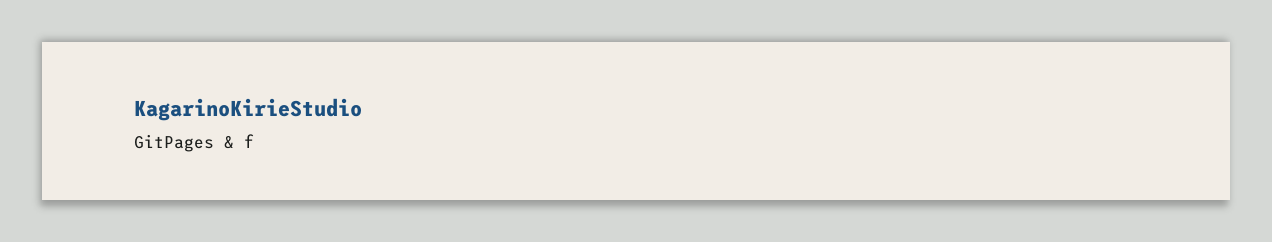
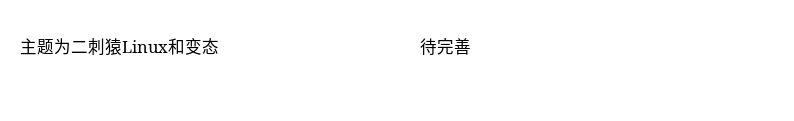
[134,98,362,121] [134,134,254,152] KagarinoKirieStudio // GitPages & f -> [20,38,219,56] [420,38,471,56] 主题为二刺猿Linux和变态 // 待完善

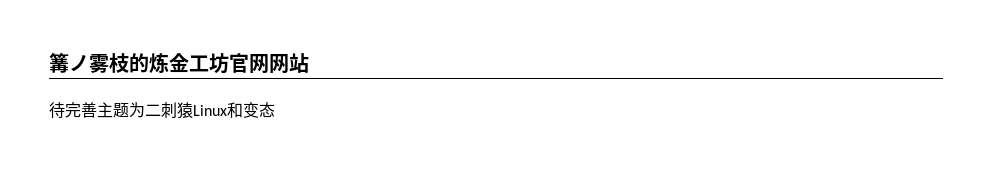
(20, 46) none -> [49,52,309,74] [49,102,97,119] 篝ノ雾枝的炼金工坊官网网站 // 待完善
[420,38,471,56] // 待完善 -> (275, 110) none

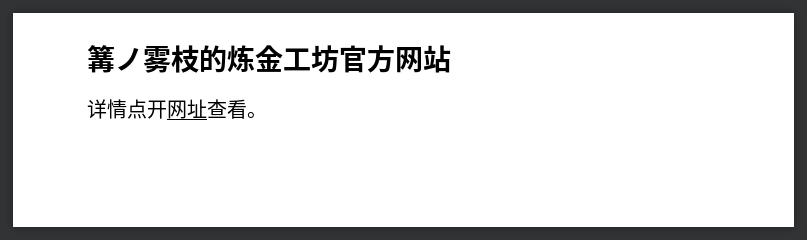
[249,54,269,74] 网 -> [367,45,395,73] 方
[49,102,275,119] 待完善主题为二刺猿Linux和变态 -> [87,99,267,119] 详情点开网址查看。

